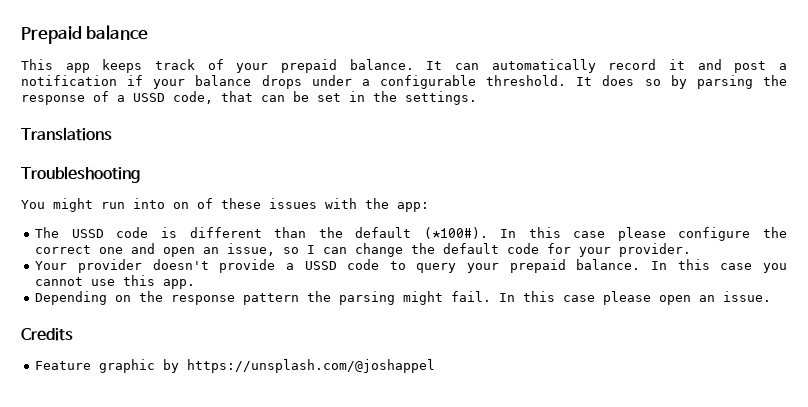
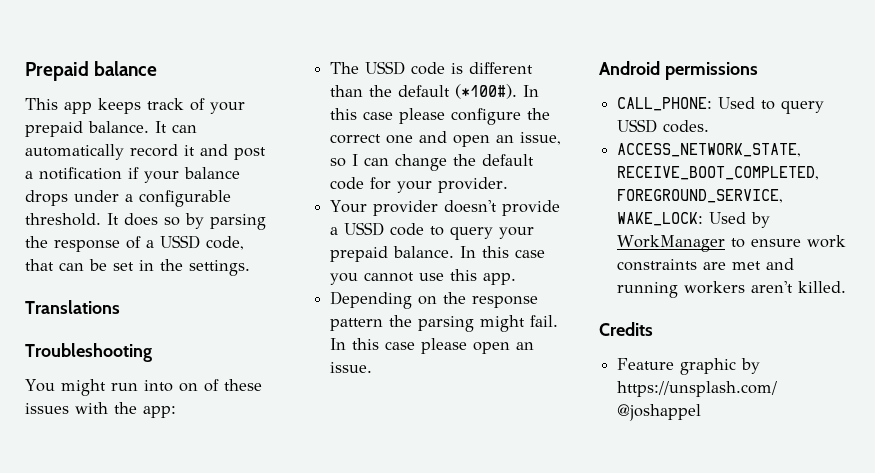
(772, 296) none -> [599,61,758,80] [617,97,825,114] [617,119,710,133] [617,143,802,157] [617,166,820,180] [617,189,784,203] [617,212,771,228] [617,235,847,252] [617,258,795,271] [617,281,847,298] // Android permissions // CALL_PHONE: Used to query USSD codes. // ACCESS_NETWORK_STATE, RECEIVE_BOOT_COMPLETED, FOREGROUND_SERVICE, WAKE_LOCK: Used by WorkManager to ensure work constraints are met and running workers aren't killed.

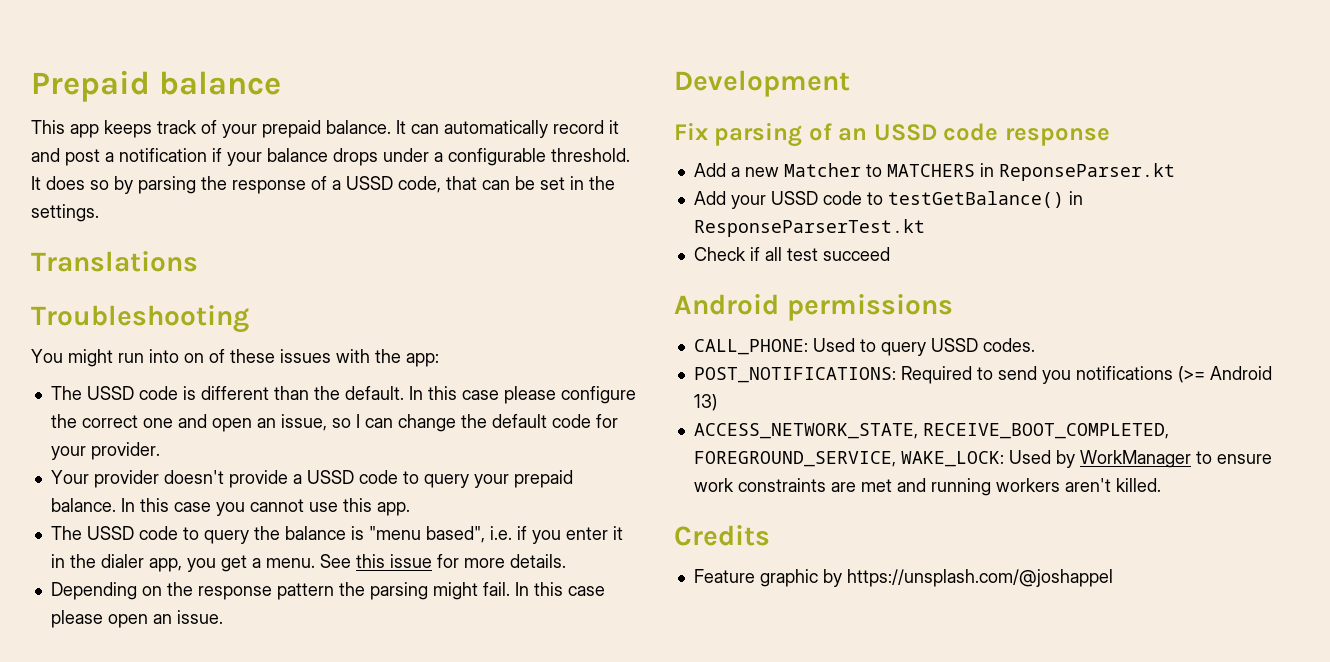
[398,84,518,99] default (*100#). -> [344,386,404,400] default.
(517, 279) none -> [50,526,623,544] [50,554,566,572] // The USSD code to query the balance is "menu based", i.e. if you enter it in the dialer app, you get a menu. See this issue for more details.
(373, 367) none -> [674,70,850,97] [674,122,1110,147] [693,163,1175,181] [693,191,1083,209] [693,219,925,237] [693,247,890,261] // Development // Fix parsing of an USSD code response // Add a new Matcher to MATCHERS in ReponseParser.kt // Add your USSD code to testGetBalance() in ResponseParserTest.kt // Check if all test succeed
(710, 126) none -> [693,366,1272,384] [693,394,717,411] // POST_NOTIFICATIONS: Required to send you notifications (>= Android 13)

